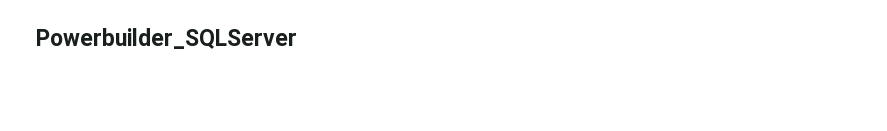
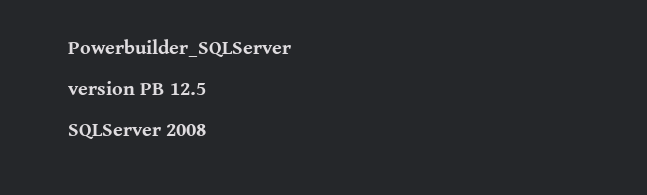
(297, 38) none -> [68,81,206,95] [68,124,207,139] // version PB 12.5 // SQLServer 2008

